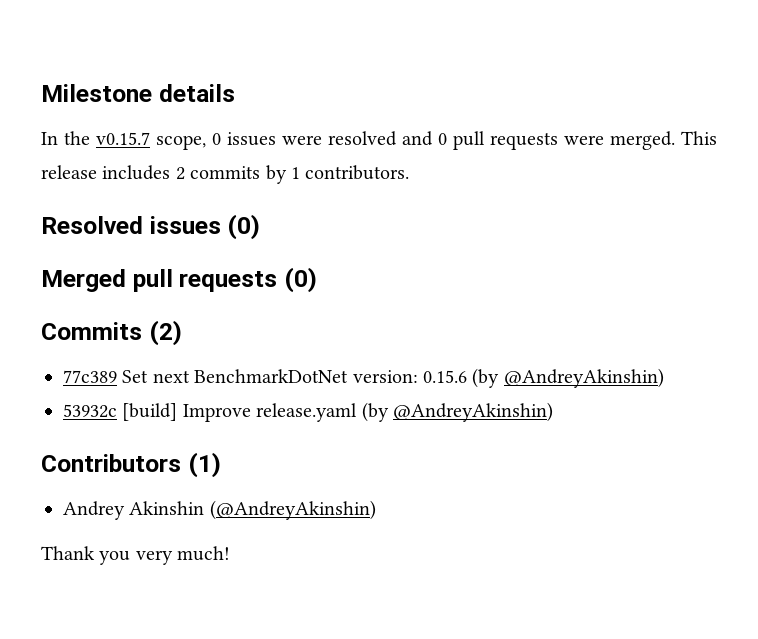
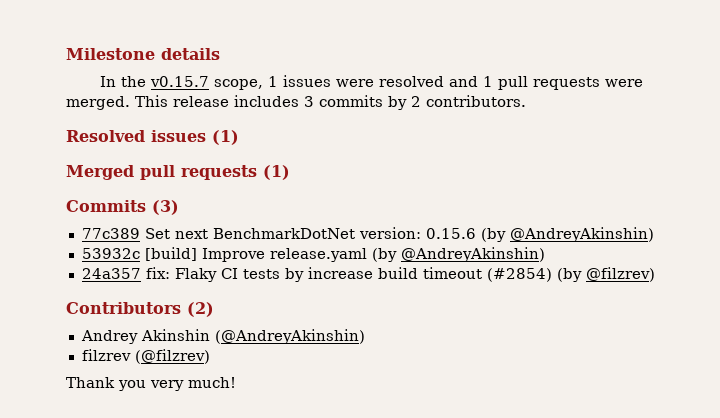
[212,133,221,145] 0 -> [267,76,278,87] 1
[438,133,447,145] 0 -> [482,76,493,87] 1
[175,167,185,180] 2 -> [304,96,314,107] 3
[291,167,300,179] 1 -> [411,96,421,107] 2
[227,214,261,240] (0) -> [212,130,239,145] (1)
[283,267,317,293] (0) -> [263,165,290,180] (1)
[148,320,182,346] (2) -> [152,200,179,215] (3)
(553, 412) none -> [81,267,655,282] // 24a357 fix: Flaky CI tests by increase build timeout (#2854) (by @filzrev)
[187,452,221,478] (1) -> [187,302,214,317] (2)
(376, 510) none -> [81,349,210,364] // filzrev (@filzrev)

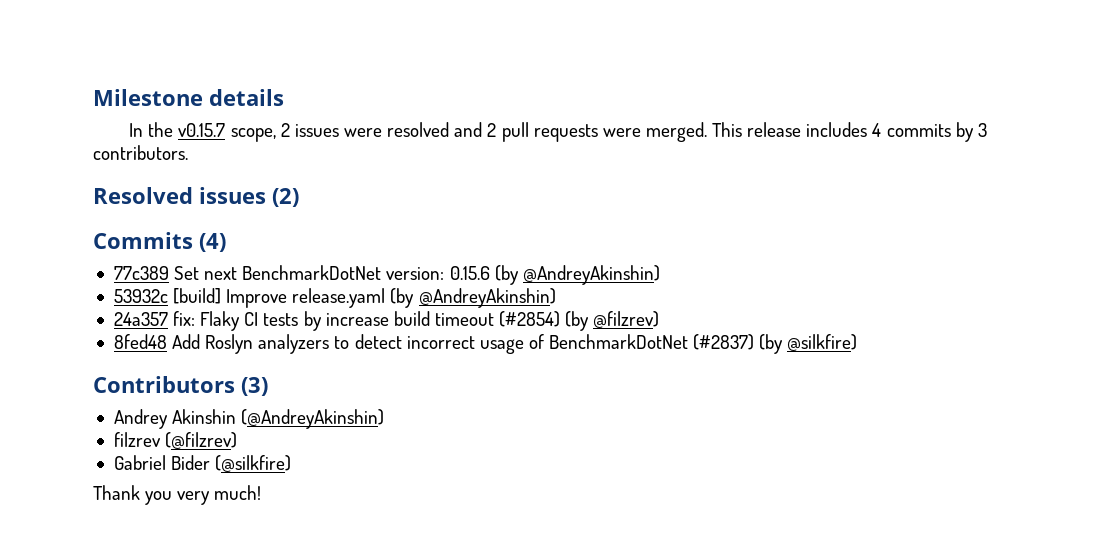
[267,76,278,87] 1 -> [280,123,290,137] 2
[482,76,493,87] 1 -> [487,123,497,137] 2
[304,96,314,107] 3 -> [872,123,882,137] 4
[411,96,421,107] 2 -> [977,123,987,137] 3
[212,130,239,145] [66,165,290,180] (1) // Merged pull requests (1) -> [272,188,299,207] (2)
[152,200,179,215] (3) -> [199,233,226,252] (4)
(655, 274) none -> [113,334,858,354] // 8fed48 Add Roslyn analyzers to detect incorrect usage of BenchmarkDotNet (#2837) (by @silkfire)
[187,302,214,317] (2) -> [241,377,268,396] (3)
(210, 356) none -> [113,455,292,472] // Gabriel Bider (@silkfire)

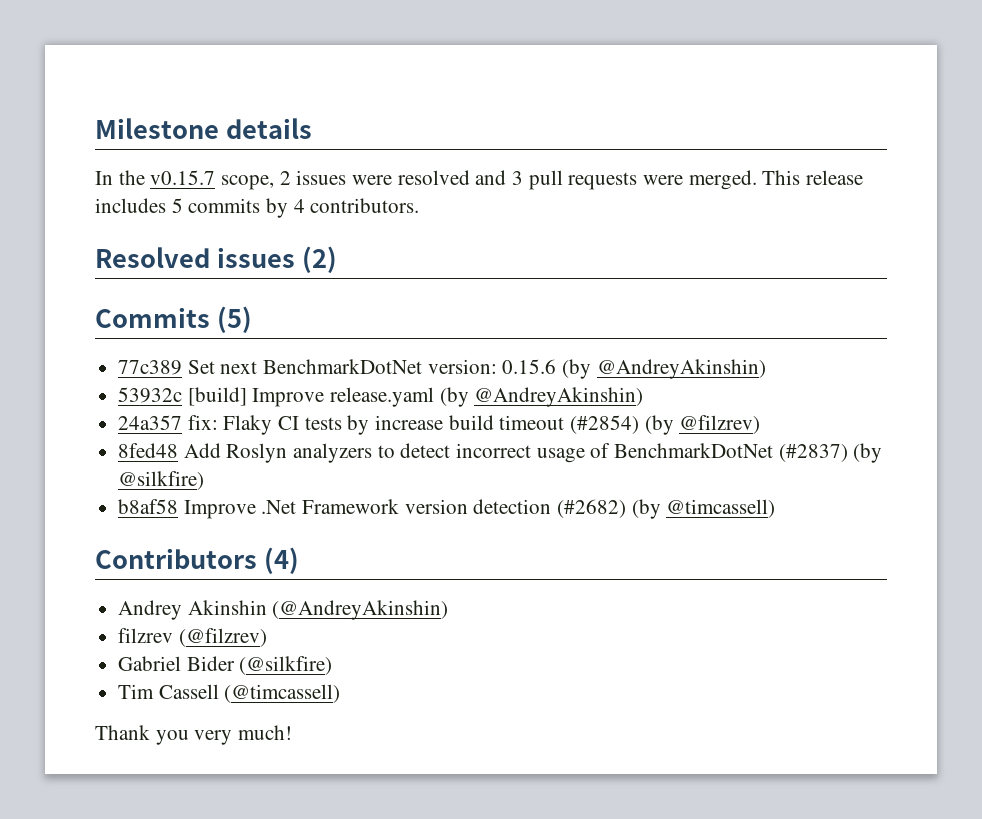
[487,123,497,137] 2 -> [512,171,524,185] 3
[872,123,882,137] 4 -> [171,198,183,213] 5
[977,123,987,137] 3 -> [293,199,305,213] 4
[199,233,226,252] (4) -> [216,306,252,333] (5)
(858, 342) none -> [118,499,776,519] // b8af58 Improve .Net Framework version detection (#2682) (by @timcassell)
[241,377,268,396] (3) -> [263,547,299,574] (4)
(292, 463) none -> [118,684,341,703] // Tim Cassell (@timcassell)

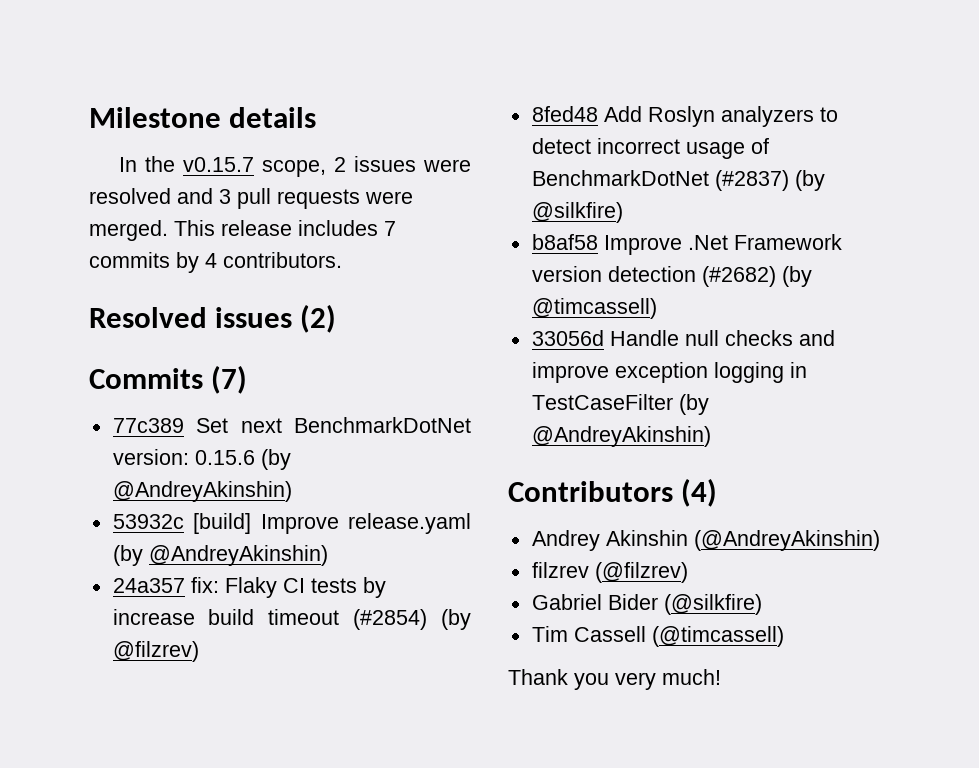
[171,198,183,213] 5 -> [384,221,396,236] 7
[216,306,252,333] (5) -> [211,365,248,394] (7)
(776, 508) none -> [531,330,835,346] [531,362,807,383] [531,394,709,415] [531,426,711,447] // 33056d Handle null checks and improve exception logging in TestCaseFilter (by @AndreyAkinshin)

